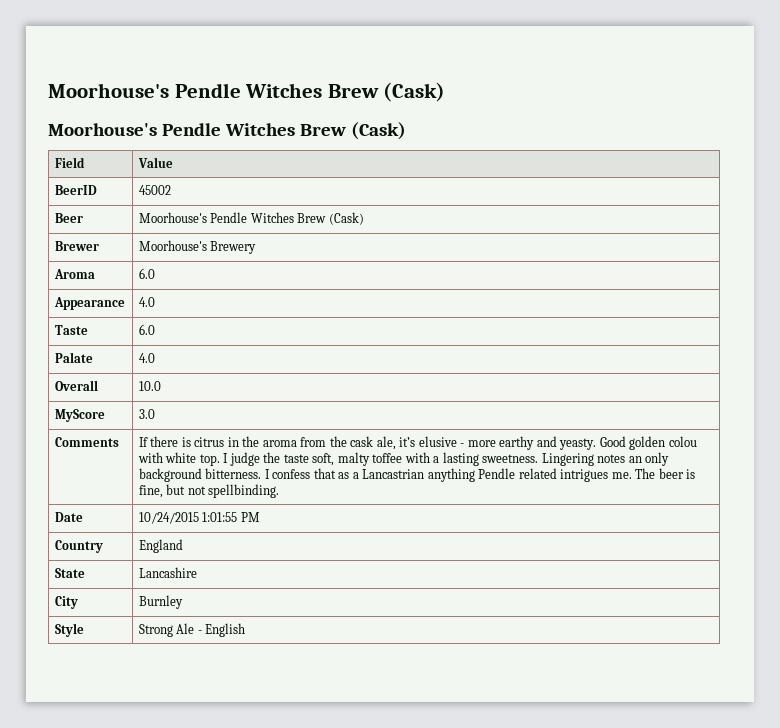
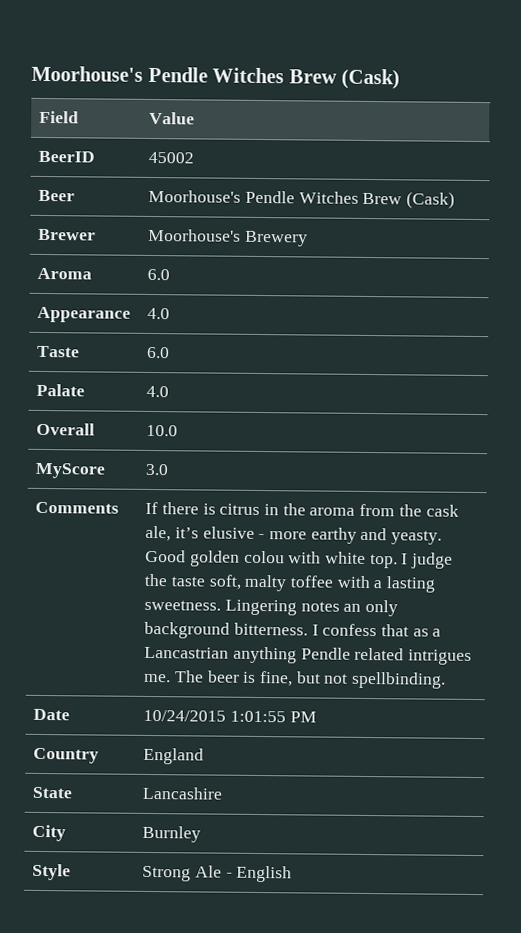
[48,82,446,102] [48,122,406,140] Moorhouse's Pendle Witches Brew (Cask) // Moorhouse's Pendle Witches Brew (Cask) -> [31,65,401,90] Moorhouse's Pendle Witches Brew (Cask)

